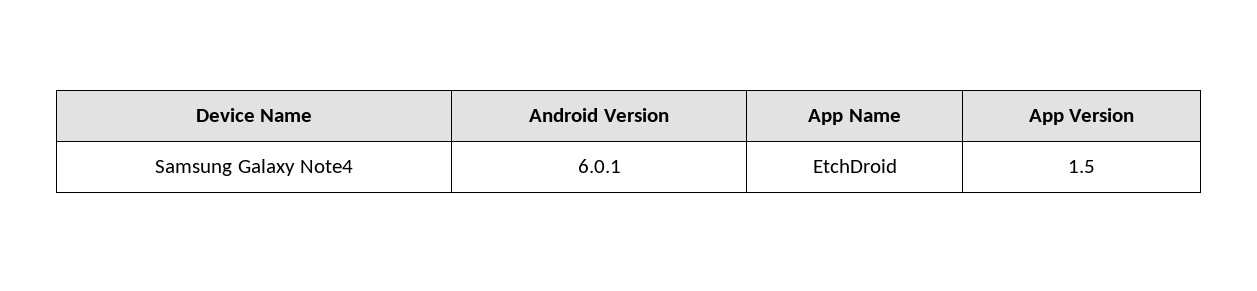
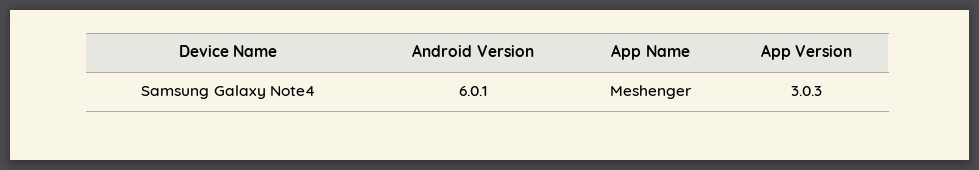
[812,159,897,173] [1068,160,1095,173] EtchDroid | 1.5 -> [610,85,692,99] [791,86,822,96] Meshenger | 3.0.3

